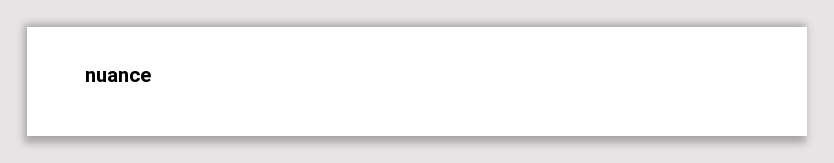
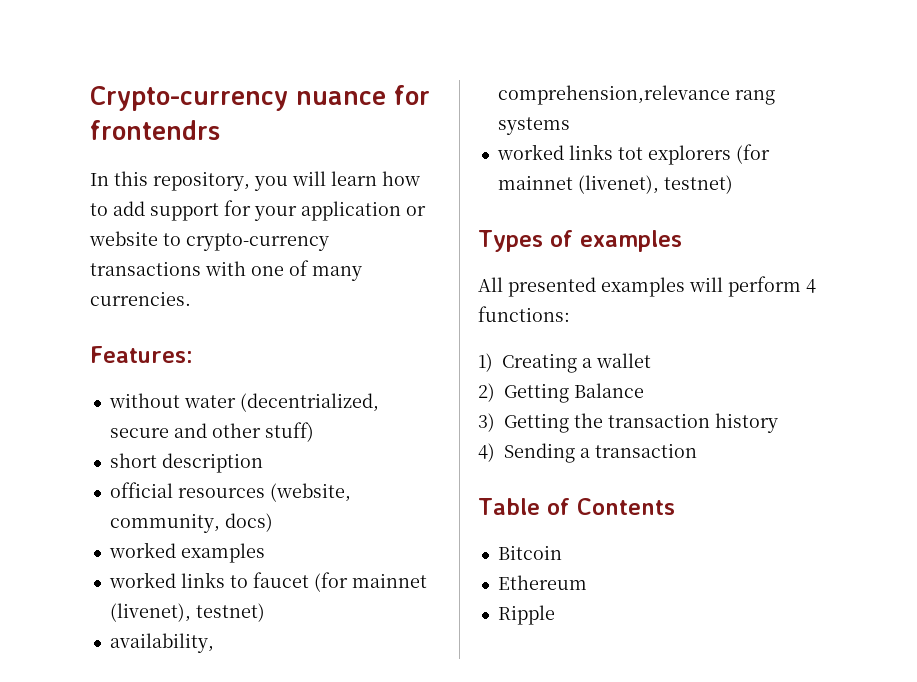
[85,71,151,82] nuance -> [90,85,430,111] [90,120,220,140] [90,171,420,191] [90,200,426,221] [89,231,329,251] [90,260,362,281] [90,291,191,306] [90,346,193,363] [108,393,379,412] [109,422,314,442] [109,453,263,473] [109,482,351,502] [109,513,273,533] [108,542,265,563] [108,572,427,592] [109,603,265,622] [109,633,214,653] [497,85,775,105] [497,117,570,135] [496,144,770,165] [497,175,733,194] [478,230,682,252] [478,276,816,297] [478,306,570,322] [478,353,651,373] [478,383,644,403] [478,413,778,433] [478,443,697,463] [478,498,675,515] [497,545,562,560] [497,575,587,590] [497,605,555,625] Crypto-currency nuance for frontendrs // In this repository, you will learn how to add support for your application or website to crypto-currency transactions with one of many currencies. // Features: // without water (decentrialized, secure and other stuff) // short description // official resources (website, community, docs) // worked examples // worked links to faucet (for mainnet (livenet), testnet) // availability, comprehension,relevance rang systems // worked links tot explorers (for mainnet (livenet), testnet) // Types of examples // All presented examples will perform 4 functions: // 1) Creating a wallet // 2) Getting Balance // 3) Getting the transaction history // 4) Sending a transaction // Table of Contents // Bitcoin // Ethereum // Ripple

